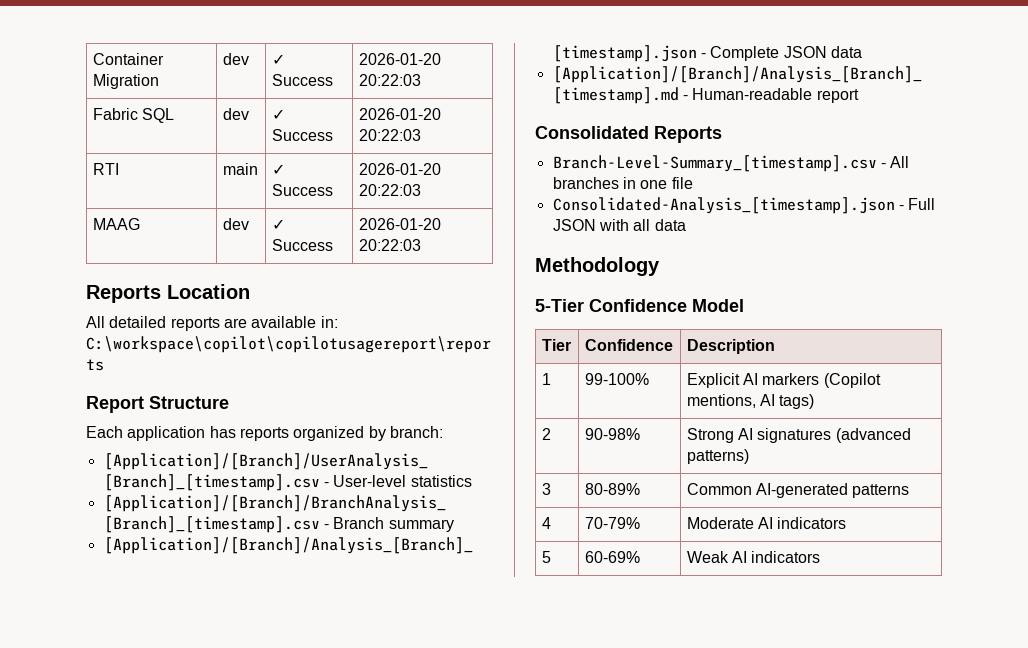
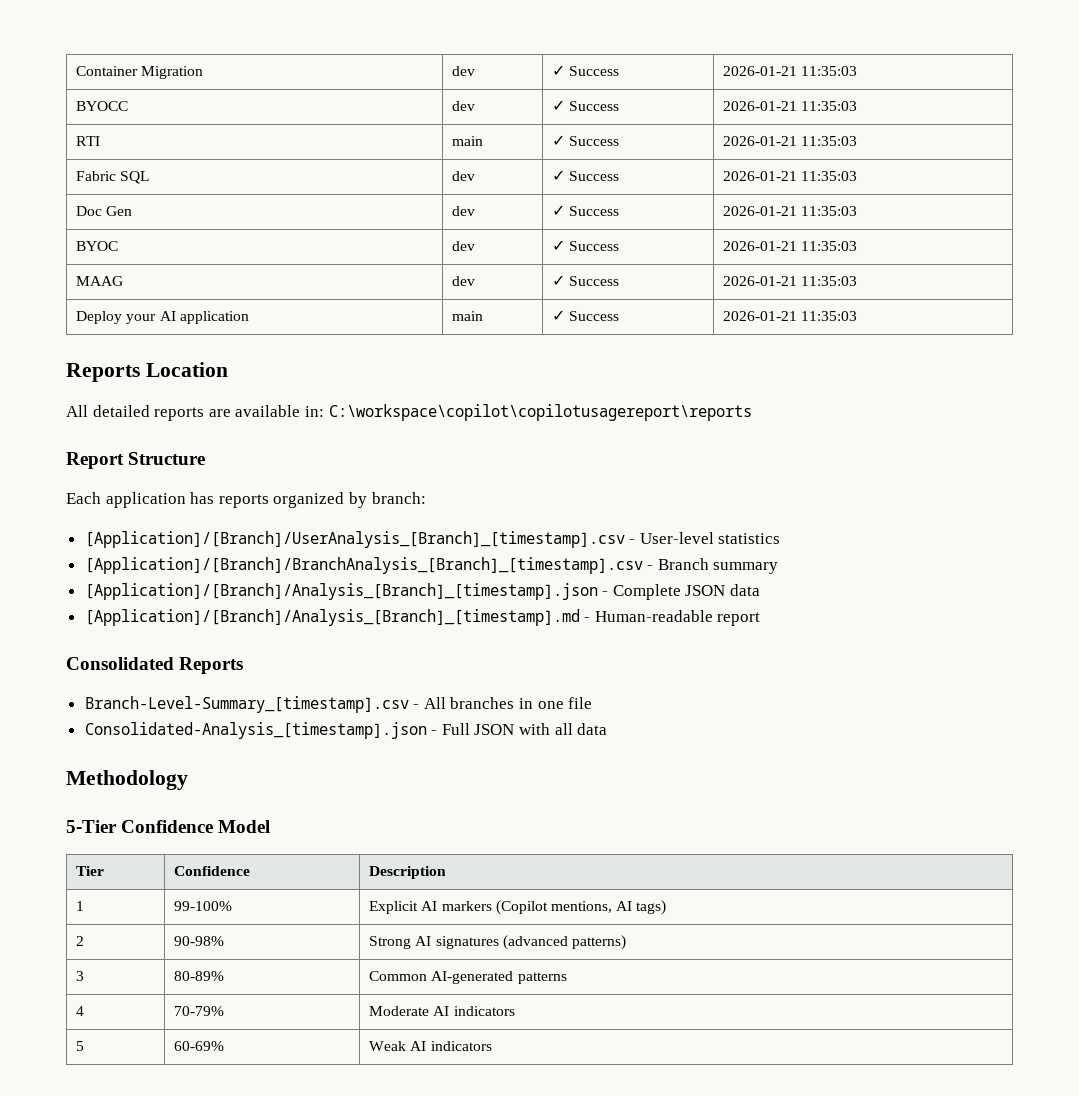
[358,53,441,65] [358,74,421,86] 2026-01-20 20:22:03 -> [723,66,858,76] [76,101,129,111] [452,101,476,111] [552,100,620,111] [723,101,858,111] [76,136,101,146] [452,136,484,146] [552,135,620,146] [723,136,858,146] 2026-01-21 11:35:03 // BYOCC | dev | ✓ Success | 2026-01-21 11:35:03 // RTI | main | ✓ Success | 2026-01-21 11:35:03
[358,108,441,120] [358,129,421,141] [92,163,119,175] [222,163,258,175] [271,164,285,175] [271,184,333,196] [358,163,441,175] [358,184,421,196] [92,218,140,230] [222,218,249,230] [271,219,285,230] [271,239,333,251] [358,218,441,230] [358,239,421,251] 2026-01-20 20:22:03 // RTI | main | ✓ Success | 2026-01-20 20:22:03 // MAAG | dev | ✓ Success | 2026-01-20 20:22:03 -> [723,171,858,181] [76,206,133,216] [452,206,476,216] [552,205,620,216] [723,206,858,216] [76,241,119,251] [452,241,476,251] [552,240,620,251] [723,241,858,251] [76,276,124,286] [452,276,476,286] [552,275,620,286] [723,276,858,286] [76,311,249,324] [452,311,484,321] [552,310,620,321] [723,311,858,321] 2026-01-21 11:35:03 // Doc Gen | dev | ✓ Success | 2026-01-21 11:35:03 // BYOC | dev | ✓ Success | 2026-01-21 11:35:03 // MAAG | dev | ✓ Success | 2026-01-21 11:35:03 // Deploy your AI application | main | ✓ Success | 2026-01-21 11:35:03

